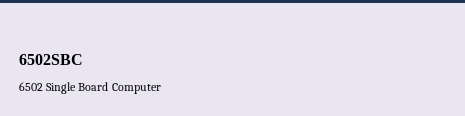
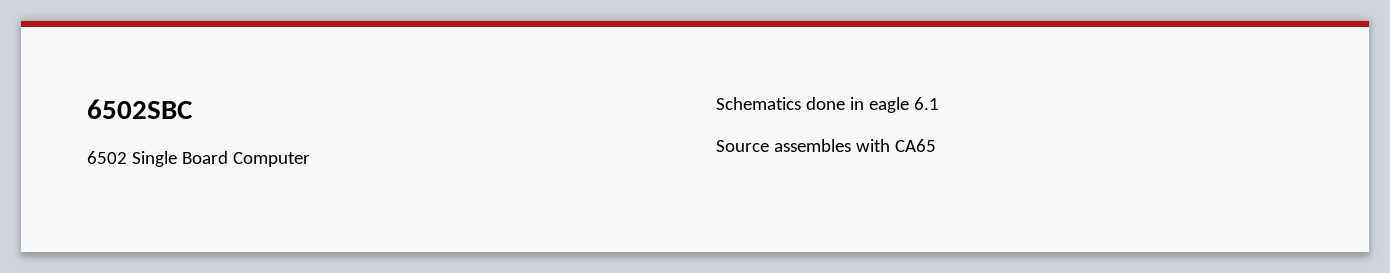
(161, 88) none -> [716,97,939,113] [716,139,936,152] // Schematics done in eagle 6.1 // Source assembles with CA65

